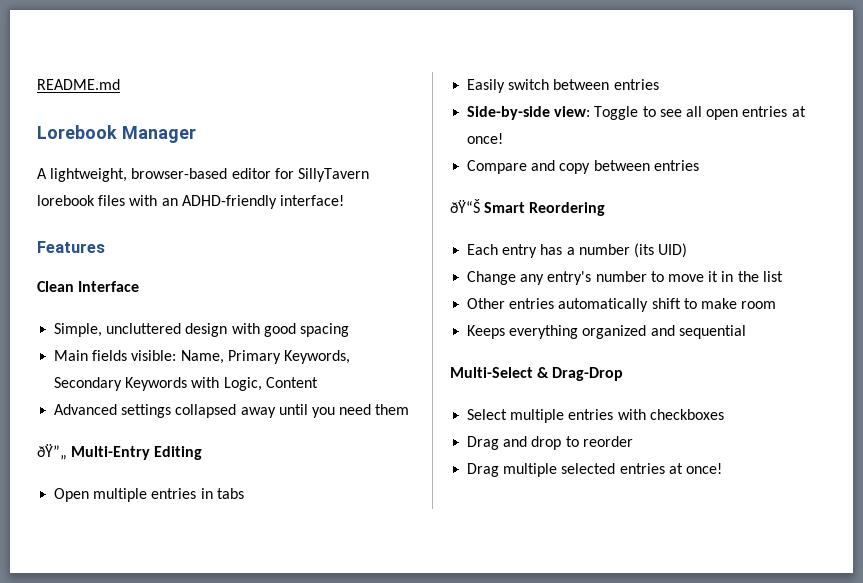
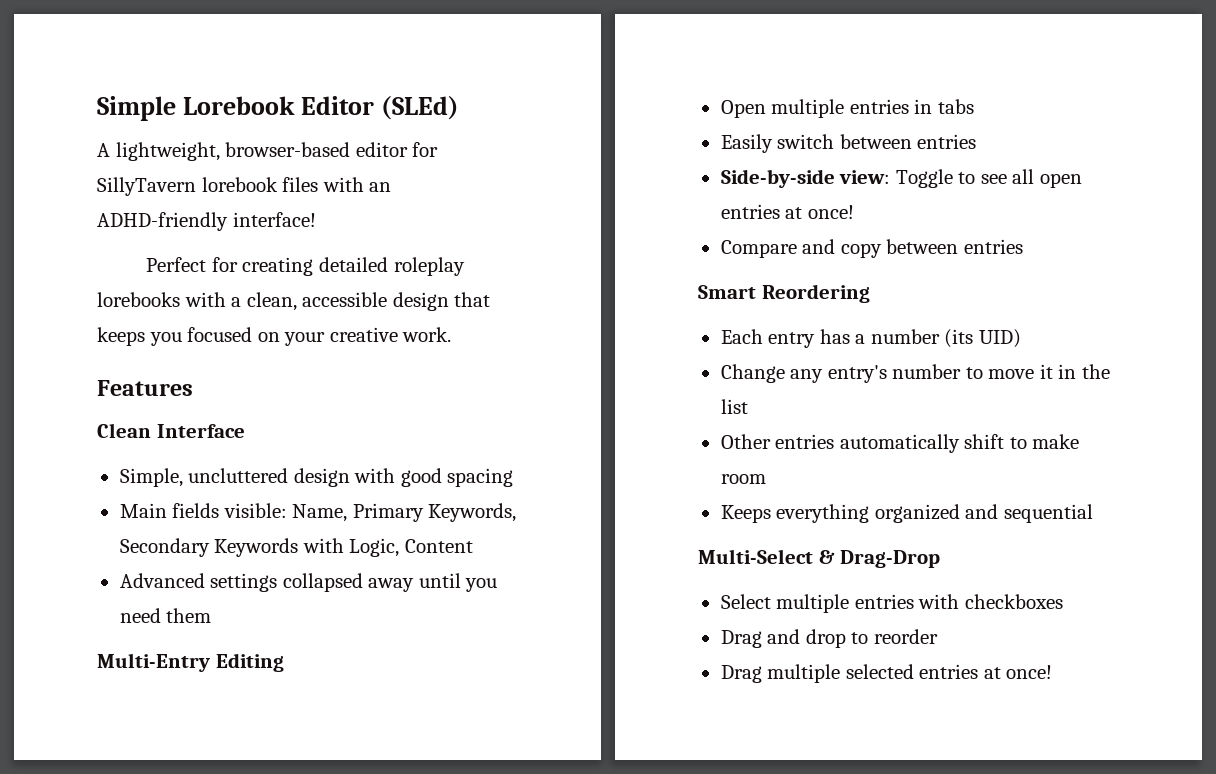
[37,79,120,90] [37,125,196,143] README.md // Lorebook Manager -> [97,96,460,121] Simple Lorebook Editor (SLEd)
(344, 200) none -> [146,257,465,276] [97,292,491,311] [97,327,452,346] // Perfect for creating detailed roleplay lorebooks with a clean, accessible design that keeps you focused on your creative work.
[37,444,67,460] ðŸ”„ -> (212, 615) none
[450,199,480,213] ðŸ“Š -> (1023, 246) none

